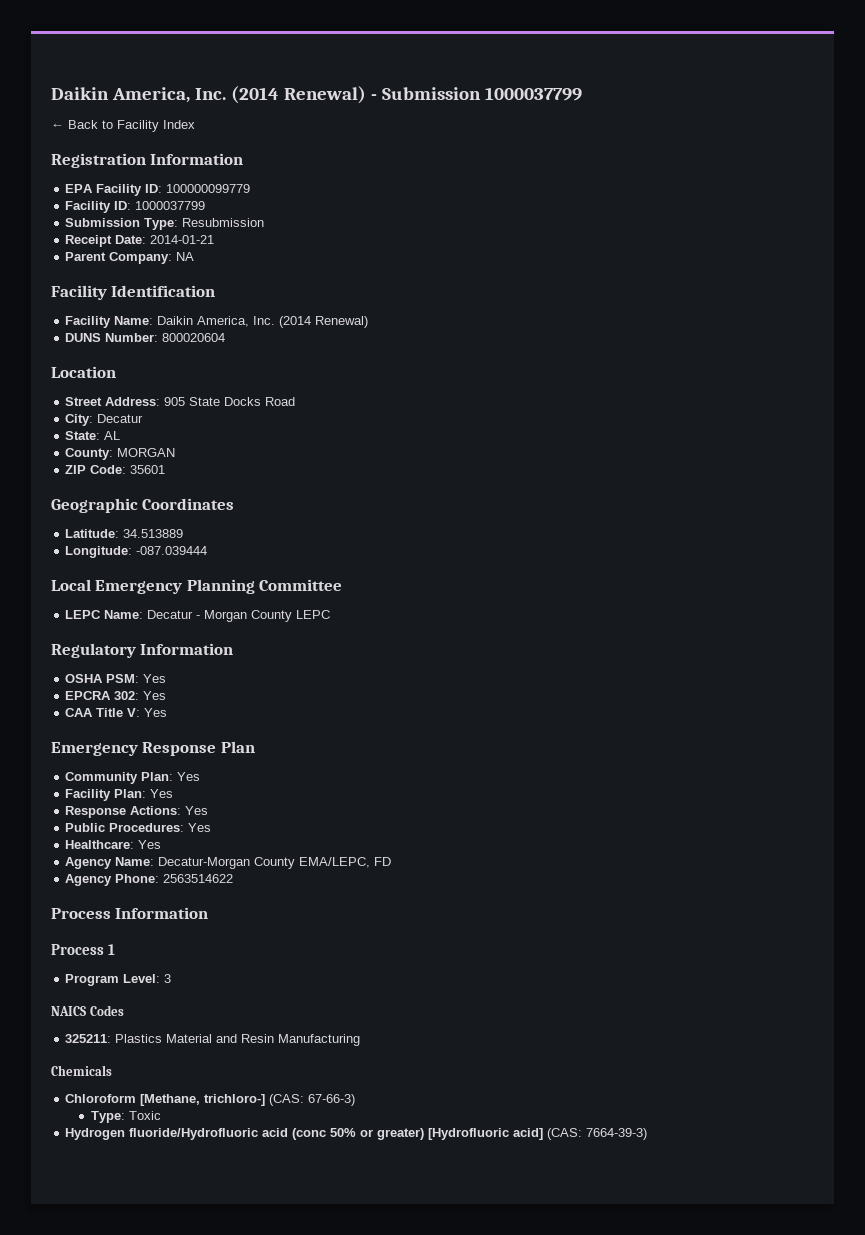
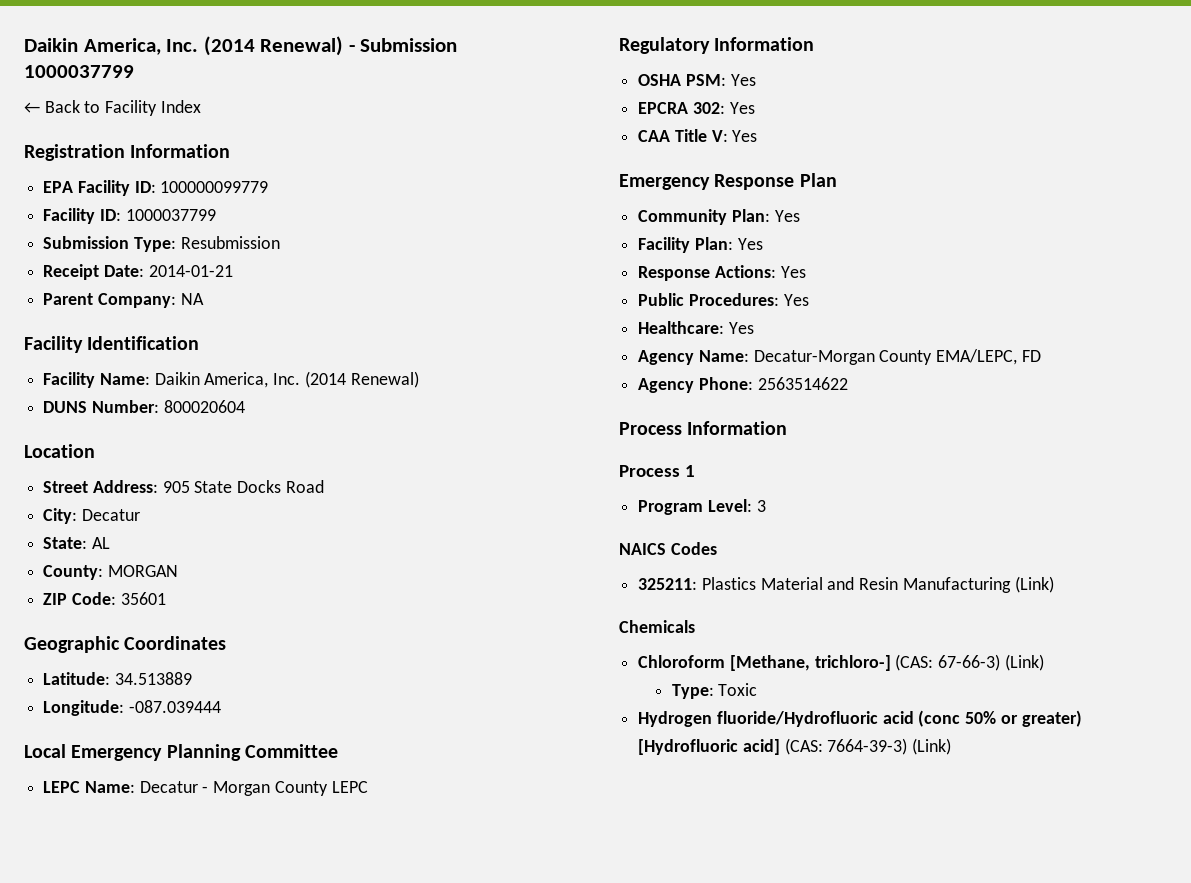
(361, 1040) none -> [1014,576,1054,593] (Link)
(356, 1100) none -> [1004,654,1044,671] (Link)
(648, 1134) none -> [912,738,952,755] (Link)

